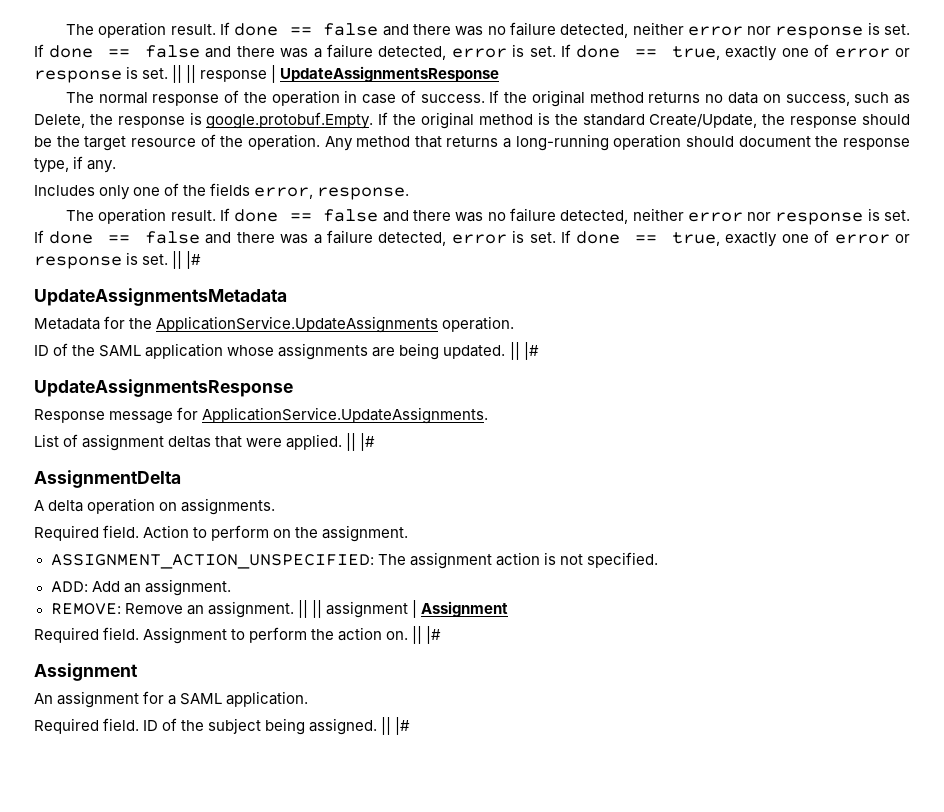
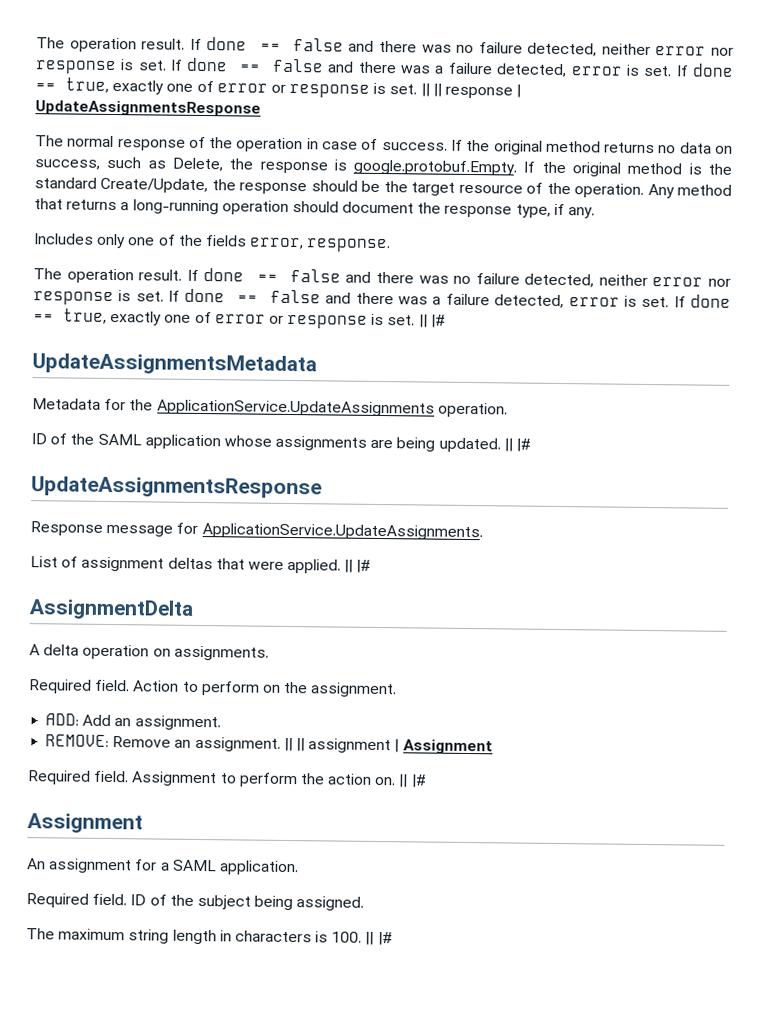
[50,552,658,569] // ASSIGNMENT_ACTION_UNSPECIFIED: The assignment action is not specified. -> (398, 690) none
(378, 726) none -> [26,928,363,945] // The maximum string length in characters is 100.

